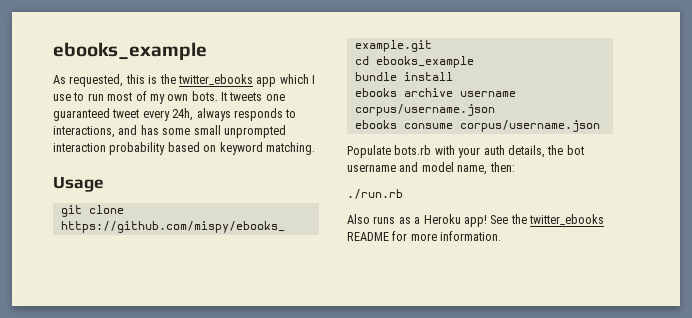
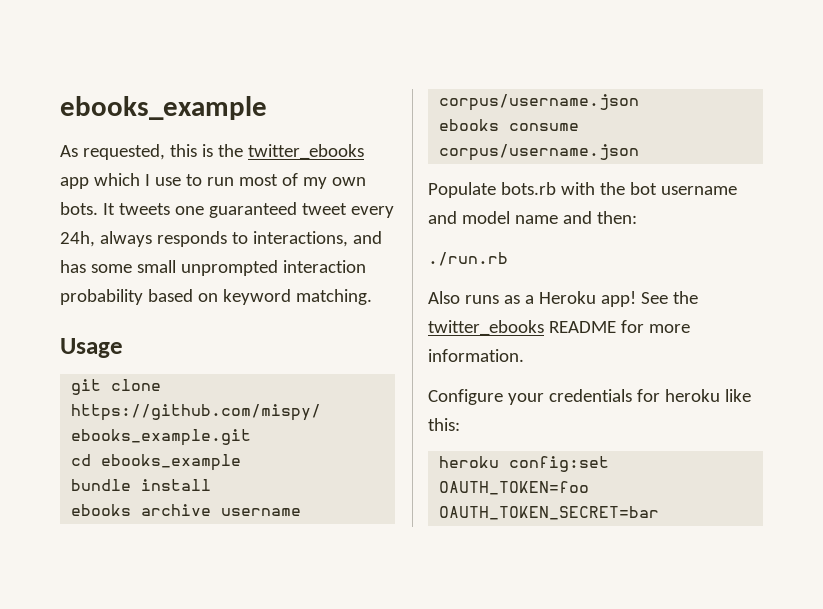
[458,145,545,158] your auth details, -> (595, 188) none
[457,165,488,175] name, -> [514,211,592,224] name and
(502, 236) none -> [428,389,751,405] [428,418,460,431] [439,456,610,472] [439,481,590,495] [439,506,660,520] // Configure your credentials for heroku like this: // heroku config:set OAUTH_TOKEN=foo OAUTH_TOKEN_SECRET=bar

